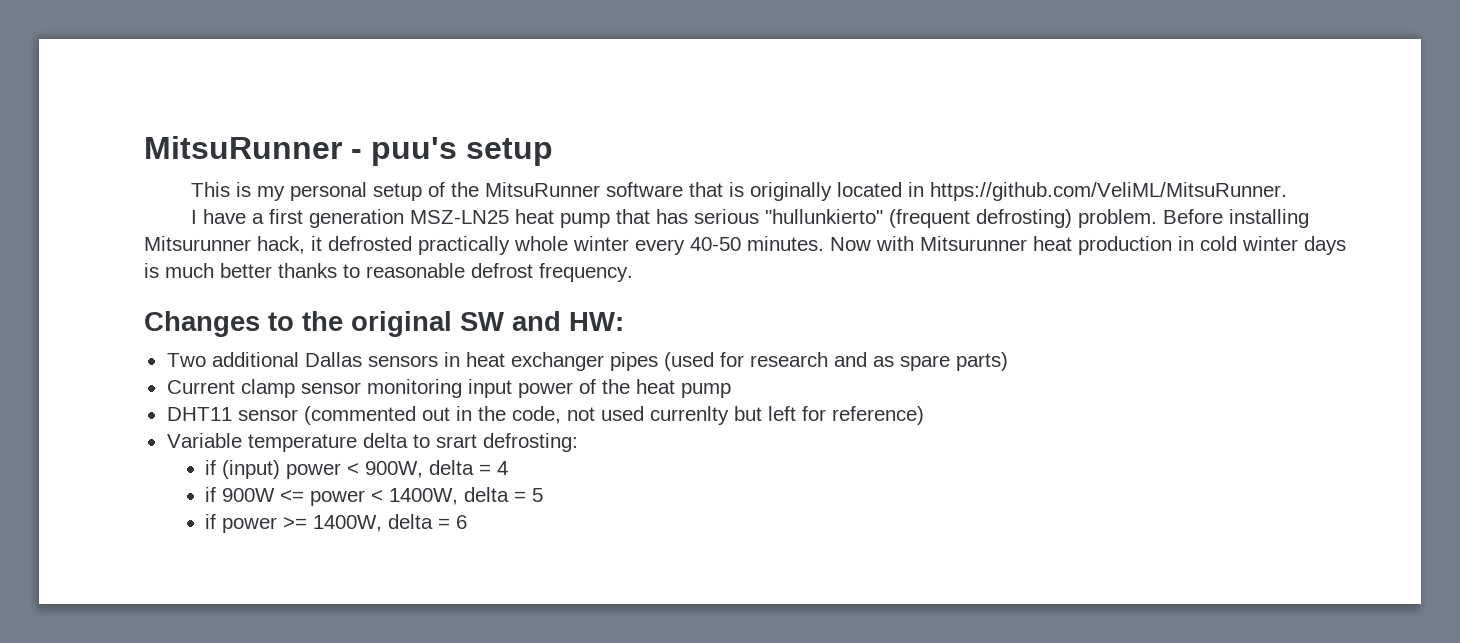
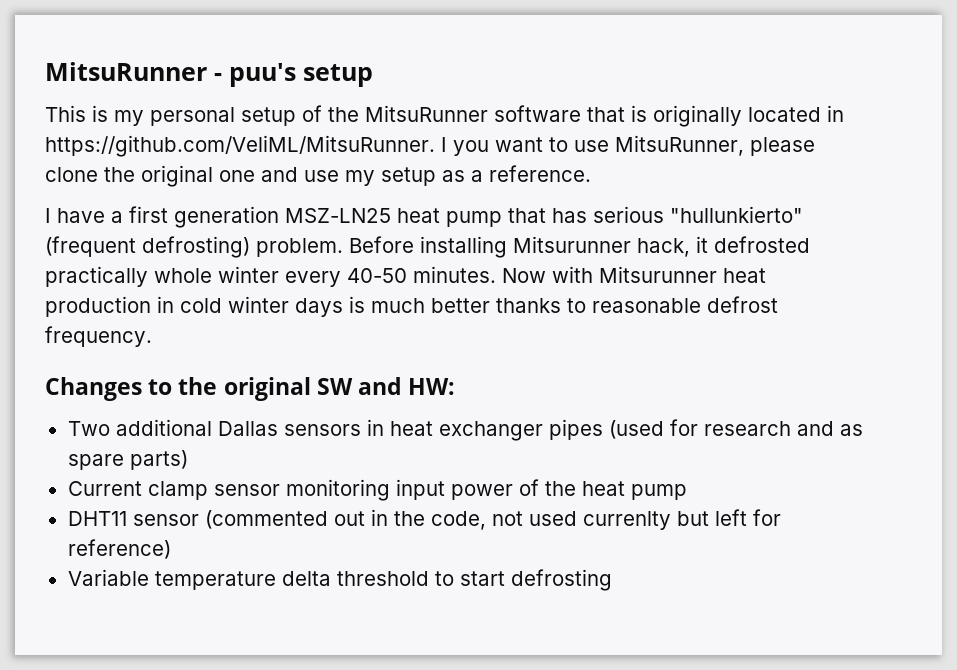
(1287, 191) none -> [441,135,815,156] [45,165,591,187] I you want to use MitsuRunner, please clone the original one and use my setup as a reference.
[412,433,578,452] [205,460,509,479] [205,487,544,506] [205,514,468,533] to srart defrosting: // if (input) power < 900W, delta = 4 // if 900W <= power < 1400W, delta = 5 // if power >= 1400W, delta = 6 -> [336,569,612,591] threshold to start defrosting

